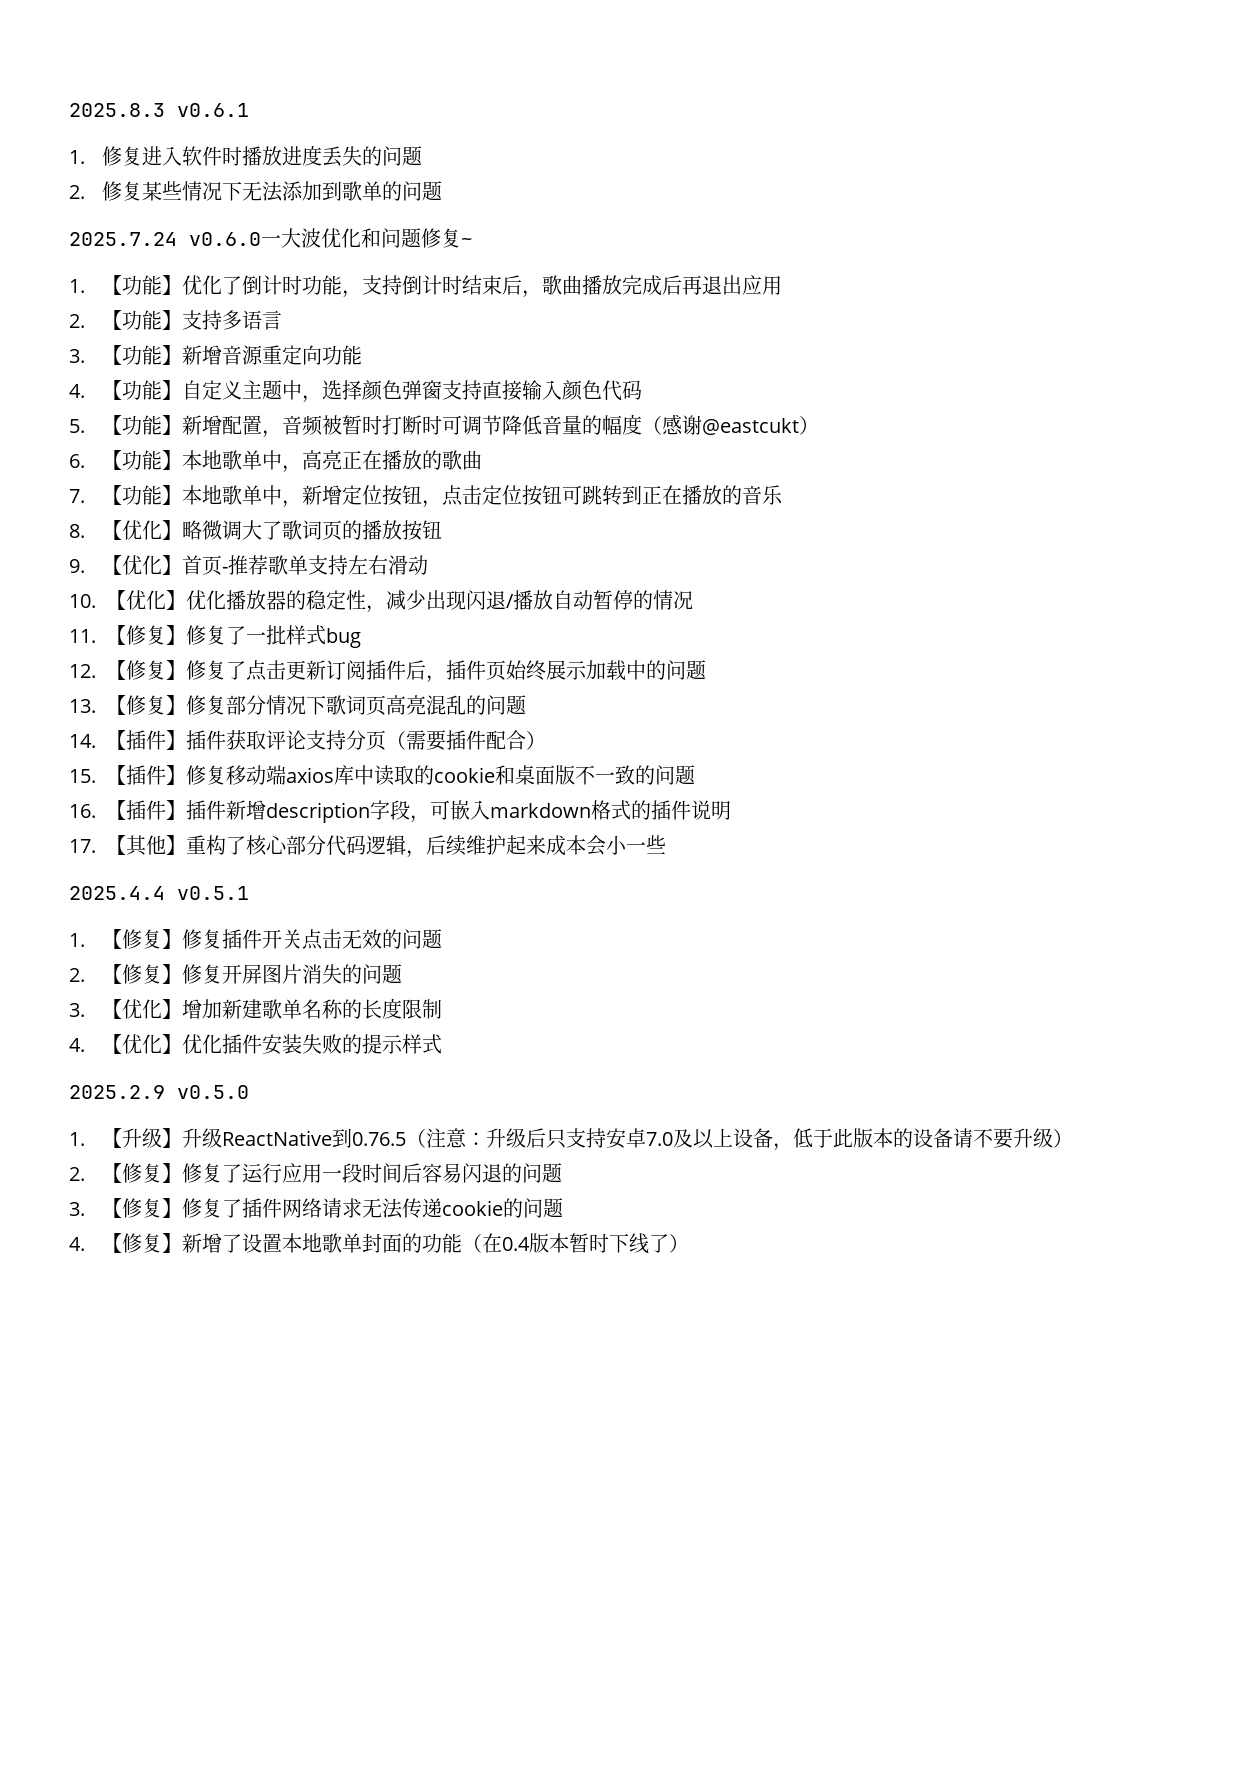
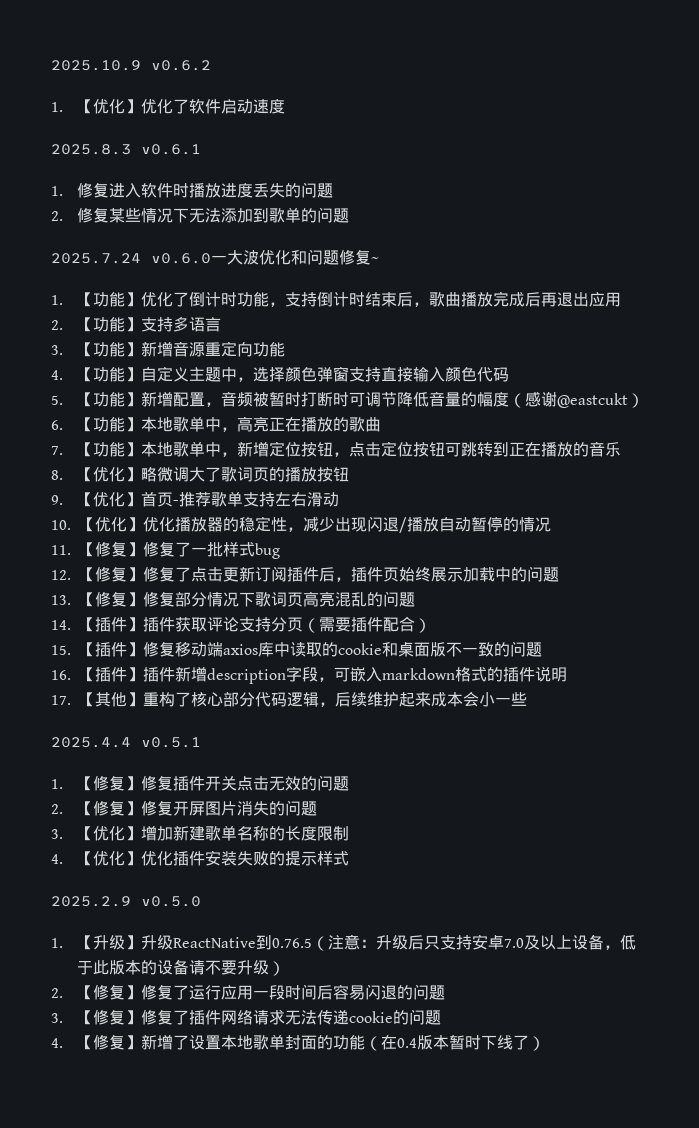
(69, 110) none -> [51,60,211,71] [51,98,286,114] 2025.10.9 v0.6.2 // 1.【优化】优化了软件启动速度 //

